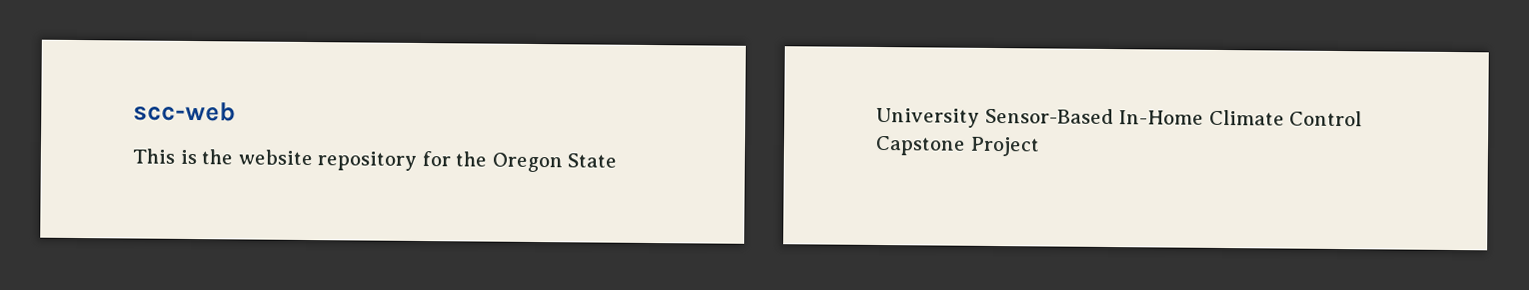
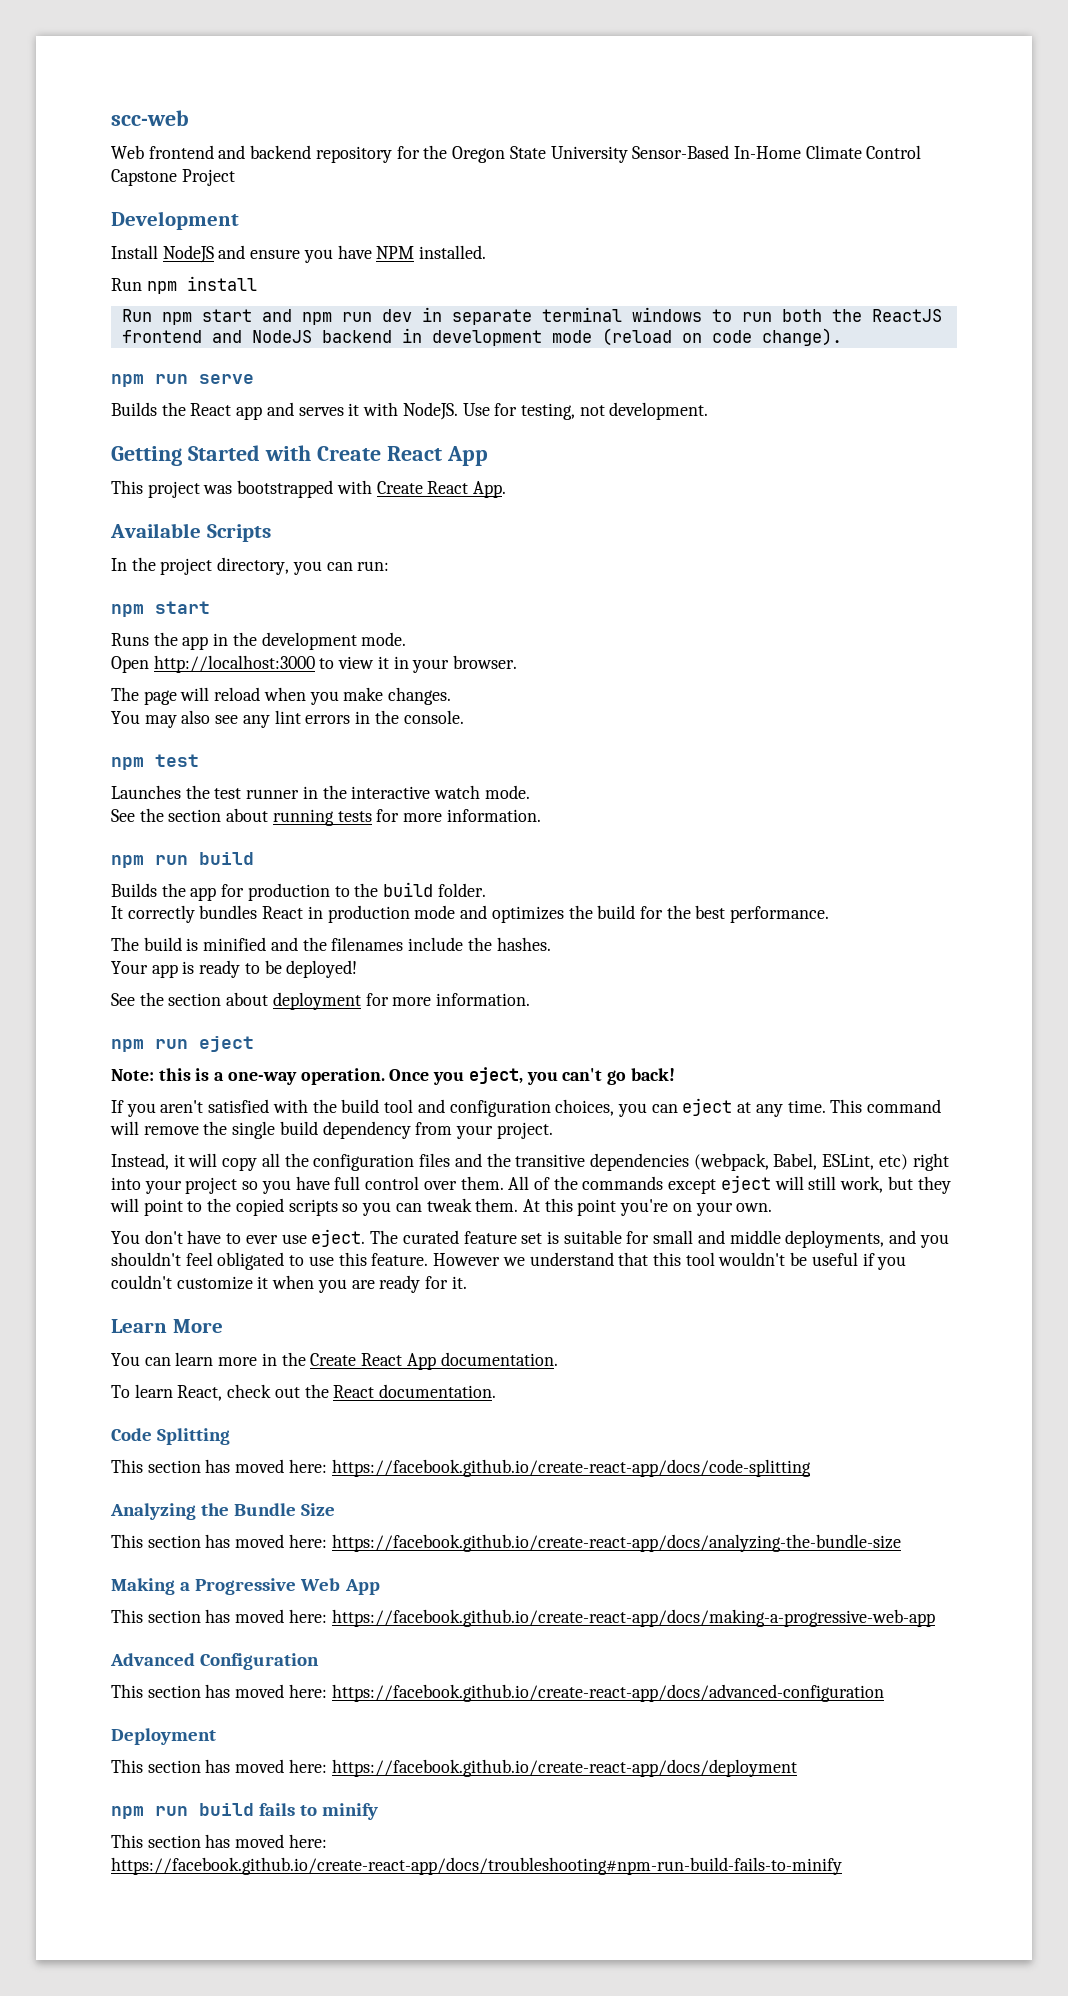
[132,148,313,166] This is the website -> [111,145,312,159] Web frontend and backend
(1040, 146) none -> [111,211,239,230] [111,245,487,263] [111,276,257,294] [121,307,942,325] [121,328,842,346] [111,374,254,387] [111,402,709,420] [111,445,488,466] [111,480,507,498] [110,523,271,542] [111,557,390,575] [111,601,210,617] [111,632,407,650] [111,655,518,673] [111,687,452,705] [111,710,464,728] [111,754,199,770] [111,785,530,799] [111,808,541,826] [111,852,254,868] [111,882,486,901] [111,905,830,923] [111,937,551,951] [111,960,358,978] [111,992,531,1010] [111,1036,254,1052] [111,1067,675,1085] [111,1098,942,1117] [110,1121,553,1139] [111,1153,949,1171] [111,1175,951,1194] [110,1198,773,1216] [111,1229,949,1248] [111,1252,907,1270] [111,1275,467,1293] [111,1319,223,1333] [111,1352,558,1370] [111,1384,497,1401] [111,1428,231,1445] [111,1459,811,1477] [110,1503,336,1520] [111,1534,901,1552] [111,1578,380,1595] [111,1609,935,1627] [110,1653,320,1670] [111,1684,884,1702] [111,1728,216,1745] [111,1759,797,1777] [111,1803,379,1820] [111,1834,327,1848] [111,1857,842,1875] // Development // Install NodeJS and ensure you have NPM installed. // Run npm install // Run npm start and npm run dev in separate terminal windows to run both the ReactJS frontend and NodeJS backend in development mode (reload on code change). // npm run serve // Builds the React app and serves it with NodeJS. Use for testing, not development. // Getting Started with Create React App // This project was bootstrapped with Create React App. // Available Scripts // In the project directory, you can run: // npm start // Runs the app in the development mode. // Open http://localhost:3000 to view it in your browser. // The page will reload when you make changes. // You may also see any lint errors in the console. // npm test // Launches the test runner in the interactive watch mode. // See the section about running tests for more information. // npm run build // Builds the app for production to the build folder. // It correctly bundles React in production mode and optimizes the build for the best performance. // The build is minified and the filenames include the hashes. // Your app is ready to be deployed! // See the section about deployment for more information. // npm run eject // Note: this is a one-way operation. Once you eject, you can't go back! // If you aren't satisfied with the build tool and configuration choices, you can eject at any time. This command will remove the single build dependency from your project. // Instead, it will copy all the configuration files and the transitive dependencies (webpack, Babel, ESLint, etc) right into your project so you have full control over them. All of the commands except eject will still work, but they will point to the copied scripts so you can tweak them. At this point you're on your own. // You don't have to ever use eject. The curated feature set is suitable for small and middle deployments, and you shouldn't feel obligated to use this feature. However we understand that this tool wouldn't be useful if you couldn't customize it when you are ready for it. // Learn More // You can learn more in the Create React App documentation. // To learn React, check out the React documentation. // Code Splitting // This section has moved here: https://facebook.github.io/create-react-app/docs/code-splitting // Analyzing the Bundle Size // This section has moved here: https://facebook.github.io/create-react-app/docs/analyzing-the-bundle-size // Making a Progressive Web App // This section has moved here: https://facebook.github.io/create-react-app/docs/making-a-progressive-web-app // Advanced Configuration // This section has moved here: https://facebook.github.io/create-react-app/docs/advanced-configuration // Deployment // This section has moved here: https://facebook.github.io/create-react-app/docs/deployment // npm run build fails to minify // This section has moved here: https://facebook.github.io/create-react-app/docs/troubleshooting#npm-run-build-fails-to-minify

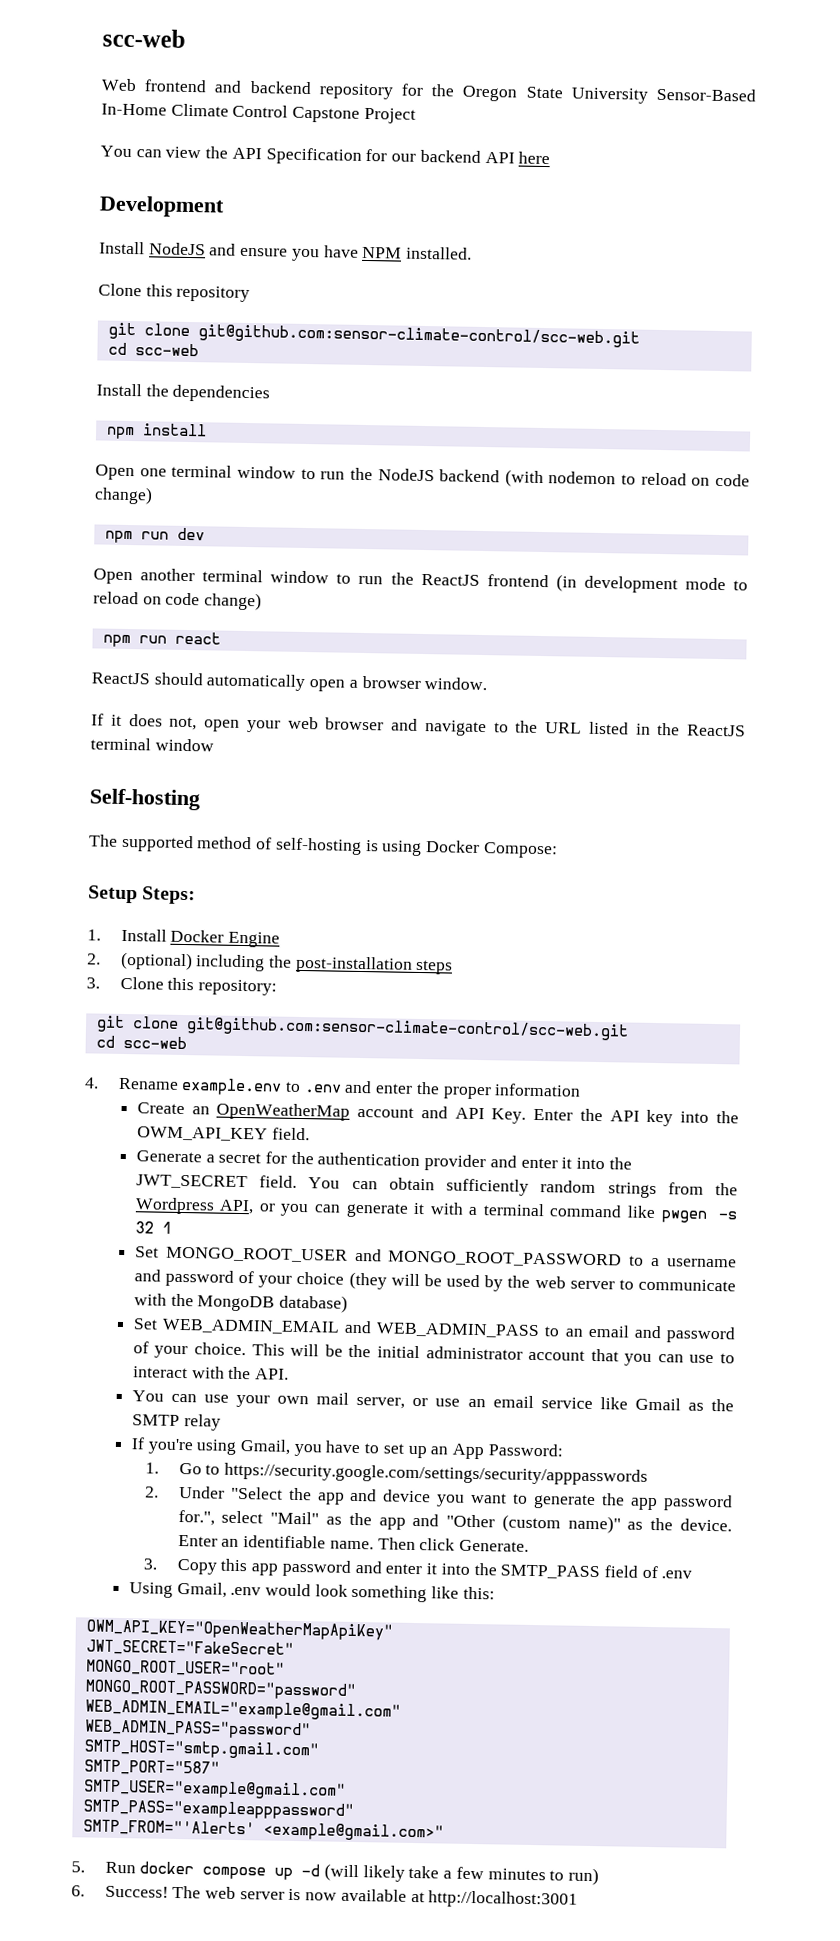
(235, 177) none -> [100,145,551,165] // You can view the API Specification for our backend API here
[111,276,257,294] [121,309,292,325] Run npm install // Run npm start and -> [98,283,251,303] [107,322,640,348] [107,342,199,357] [96,383,271,403] [105,423,207,440] [95,464,750,488] [94,486,153,505] Clone this repository // git clone git@github.com:sensor-climate-control/scc-web.git // cd scc-web // Install the dependencies // npm install // Open one terminal window to run the NodeJS backend (with nodemon to reload on code change) //
[421,307,822,325] in separate terminal windows to run both -> [93,568,384,585] // Open another terminal window to run
[211,328,842,346] [111,374,254,387] [111,402,709,420] [111,445,488,466] [111,480,507,498] [110,523,271,542] [111,557,390,575] [111,601,210,617] [111,632,407,650] [111,655,518,673] [111,687,452,705] [111,710,464,728] [111,754,199,770] [111,785,530,799] [111,808,541,826] [111,852,254,868] [111,882,486,901] [111,905,830,923] [111,937,551,951] [111,960,358,978] [111,992,531,1010] [111,1036,254,1052] [111,1067,675,1085] [111,1098,942,1117] [110,1121,553,1139] [111,1153,949,1171] [111,1175,951,1194] [110,1198,773,1216] [111,1229,949,1248] [111,1252,907,1270] [111,1275,467,1293] [111,1319,223,1333] [111,1352,558,1370] [111,1384,497,1401] [111,1428,231,1445] [111,1459,811,1477] [110,1503,336,1520] [111,1534,901,1552] [111,1578,380,1595] [111,1609,935,1627] [110,1653,320,1670] [111,1684,884,1702] [111,1728,216,1745] [111,1759,797,1777] [111,1803,379,1820] [111,1834,327,1848] [111,1857,842,1875] and NodeJS backend in development mode (reload on code change). // npm run serve // Builds the React app and serves it with NodeJS. Use for testing, not development. // Getting Started with Create React App // This project was bootstrapped with Create React App. // Available Scripts // In the project directory, you can run: // npm start // Runs the app in the development mode. // Open http://localhost:3000 to view it in your browser. // The page will reload when you make changes. // You may also see any lint errors in the console. // npm test // Launches the test runner in the interactive watch mode. // See the section about running tests for more information. // npm run build // Builds the app for production to the build folder. // It correctly bundles React in production mode and optimizes the build for the best performance. // The build is minified and the filenames include the hashes. // Your app is ready to be deployed! // See the section about deployment for more information. // npm run eject // Note: this is a one-way operation. Once you eject, you can't go back! // If you aren't satisfied with the build tool and configuration choices, you can eject at any time. This command will remove the single build dependency from your project. // Instead, it will copy all the configuration files and the transitive dependencies (webpack, Babel, ESLint, etc) right into your project so you have full control over them. All of the commands except eject will still work, but they will point to the copied scripts so you can tweak them. At this point you're on your own. // You don't have to ever use eject. The curated feature set is suitable for small and middle deployments, and you shouldn't feel obligated to use this feature. However we understand that this tool wouldn't be useful if you couldn't customize it when you are ready for it. // Learn More // You can learn more in the Create React App documentation. // To learn React, check out the React documentation. // Code Splitting // This section has moved here: https://facebook.github.io/create-react-app/docs/code-splitting // Analyzing the Bundle Size // This section has moved here: https://facebook.github.io/create-react-app/docs/analyzing-the-bundle-size // Making a Progressive Web App // This section has moved here: https://facebook.github.io/create-react-app/docs/making-a-progressive-web-app // Advanced Configuration // This section has moved here: https://facebook.github.io/create-react-app/docs/advanced-configuration // Deployment // This section has moved here: https://facebook.github.io/create-react-app/docs/deployment // npm run build fails to minify // This section has moved here: https://facebook.github.io/create-react-app/docs/troubleshooting#npm-run-build-fails-to-minify -> [555,574,748,594] [93,591,263,611] [102,631,221,648] [91,672,488,692] [91,713,746,737] [90,737,214,752] [89,788,201,811] [89,834,558,859] [88,885,197,905] [87,928,281,948] [87,951,454,975] [86,976,278,996] [95,1015,629,1041] [95,1035,187,1050] [84,1077,582,1100] [136,1102,740,1127] [136,1126,310,1142] [135,1150,632,1172] [135,1174,739,1199] [134,1197,738,1223] [134,1221,172,1234] [134,1246,737,1268] [133,1269,737,1292] [133,1293,348,1313] [132,1318,737,1344] [132,1341,735,1366] [132,1366,289,1380] [131,1390,735,1412] [131,1414,221,1431] [130,1437,563,1460] [145,1462,649,1486] [145,1485,733,1512] [177,1509,733,1534] [177,1534,530,1552] [143,1558,693,1580] [128,1581,495,1603] [85,1619,393,1641] [85,1639,294,1657] [85,1659,285,1677] [84,1679,356,1701] [84,1699,401,1721] [84,1719,311,1740] [83,1739,319,1760] [83,1759,220,1776] [82,1779,346,1800] [82,1799,354,1820] [82,1819,444,1842] [71,1861,600,1886] [71,1885,579,1909] (in development mode to reload on code change) // npm run react // ReactJS should automatically open a browser window. // If it does not, open your web browser and navigate to the URL listed in the ReactJS terminal window // Self-hosting // The supported method of self-hosting is using Docker Compose: // Setup Steps: // 1. Install Docker Engine // 2. (optional) including the post-installation steps // 3. Clone this repository: // git clone git@github.com:sensor-climate-control/scc-web.git // cd scc-web // 4. Rename example.env to .env and enter the proper information // Create an OpenWeatherMap account and API Key. Enter the API key into the OWM_API_KEY field. // Generate a secret for the authentication provider and enter it into the JWT_SECRET field. You can obtain sufficiently random strings from the Wordpress API, or you can generate it with a terminal command like pwgen -s 32 1 // Set MONGO_ROOT_USER and MONGO_ROOT_PASSWORD to a username and password of your choice (they will be used by the web server to communicate with the MongoDB database) // Set WEB_ADMIN_EMAIL and WEB_ADMIN_PASS to an email and password of your choice. This will be the initial administrator account that you can use to interact with the API. // You can use your own mail server, or use an email service like Gmail as the SMTP relay // If you're using Gmail, you have to set up an App Password: // 1. Go to https://security.google.com/settings/security/apppasswords // 2. Under "Select the app and device you want to generate the app password for.", select "Mail" as the app and "Other (custom name)" as the device. Enter an identifiable name. Then click Generate. // 3. Copy this app password and enter it into the SMTP_PASS field of .env // Using Gmail, .env would look something like this: // OWM_API_KEY="OpenWeatherMapApiKey" // JWT_SECRET="FakeSecret" // MONGO_ROOT_USER="root" // MONGO_ROOT_PASSWORD="password" // WEB_ADMIN_EMAIL="example@gmail.com" // WEB_ADMIN_PASS="password" // SMTP_HOST="smtp.gmail.com" // SMTP_PORT="587" // SMTP_USER="example@gmail.com" // SMTP_PASS="exampleapppassword" // SMTP_FROM="'Alerts' <example@gmail.com>" // 5. Run docker compose up -d (will likely take a few minutes to run) // 6. Success! The web server is now available at http://localhost:3001

